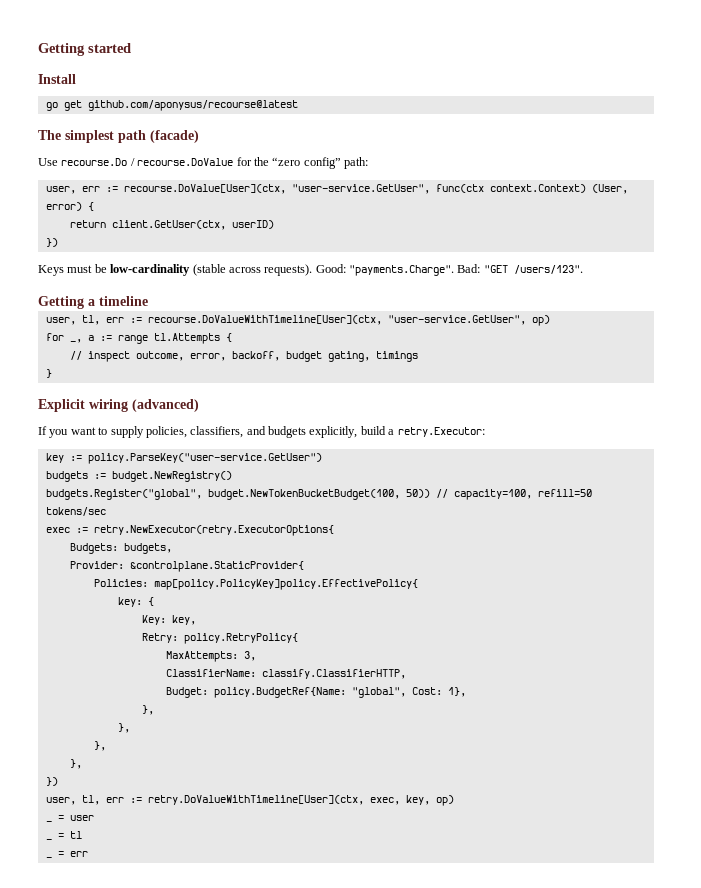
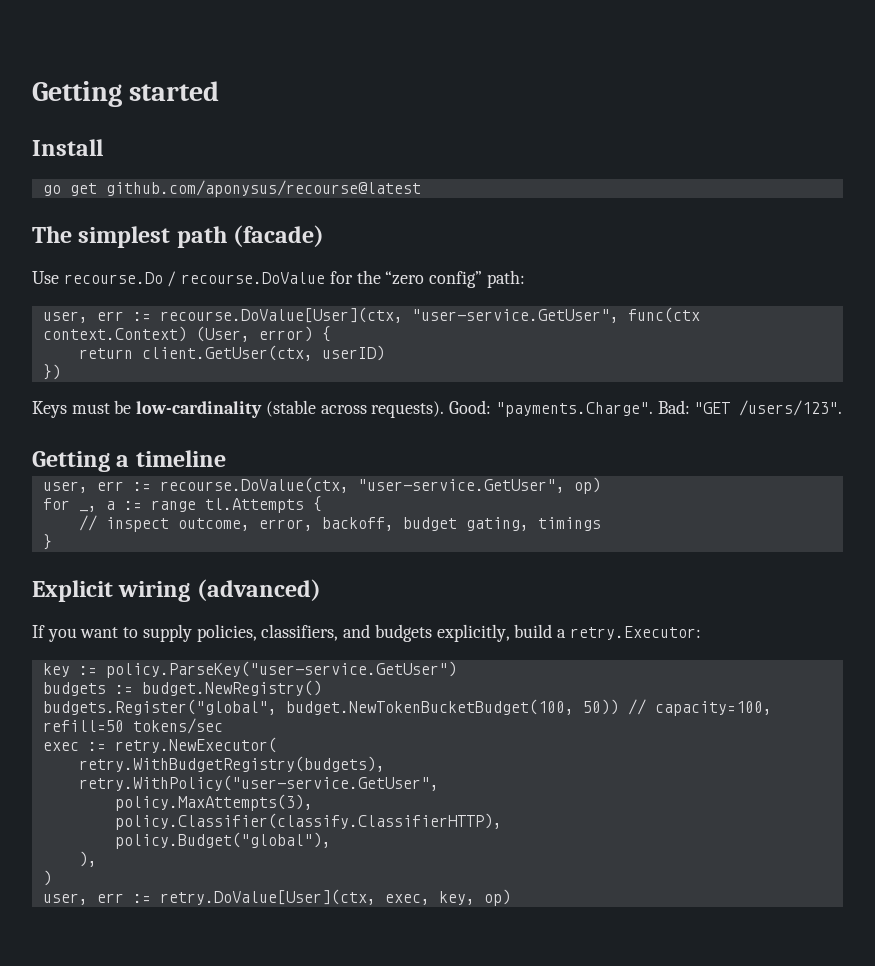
[81,315,382,325] tl, err := recourse.DoValueWithTimeline[User](ctx, -> [96,477,349,493] err := recourse.DoValue(ctx,
[93,525,334,536] [69,543,172,554] [69,561,304,572] [93,579,418,590] [117,597,154,607] [141,615,196,625] [141,633,298,644] [165,651,256,662] [165,669,406,679] [165,687,466,698] [141,705,154,715] [117,723,130,733] [93,741,106,751] [69,759,82,769] [45,777,58,786] [45,795,364,805] retry.NewExecutor(retry.ExecutorOptions{ // Budgets: budgets, // Provider: &controlplane.StaticProvider{ // Policies: map[policy.PolicyKey]policy.EffectivePolicy{ // key: { // Key: key, // Retry: policy.RetryPolicy{ // MaxAttempts: 3, // ClassifierName: classify.ClassifierHTTP, // Budget: policy.BudgetRef{Name: "global", Cost: 1}, // }, // }, // }, // }, // }) // user, tl, err := retry.DoValueWithTimeline[User](ctx, -> [114,737,277,753] [78,756,385,772] [78,775,439,791] [114,794,313,811] [114,813,502,830] [114,832,331,849] [78,851,97,867] [42,870,52,886] [42,889,376,905] retry.NewExecutor( // retry.WithBudgetRegistry(budgets), // retry.WithPolicy("user-service.GetUser", // policy.MaxAttempts(3), // policy.Classifier(classify.ClassifierHTTP), // policy.Budget("global"), // ), // ) // user, err := retry.DoValue[User](ctx,
[45,821,52,822] [57,815,94,821] [45,839,52,840] [57,831,82,839] [45,857,52,858] [57,851,88,857] // _ = user // _ = tl // _ = err -> (511, 897) none

